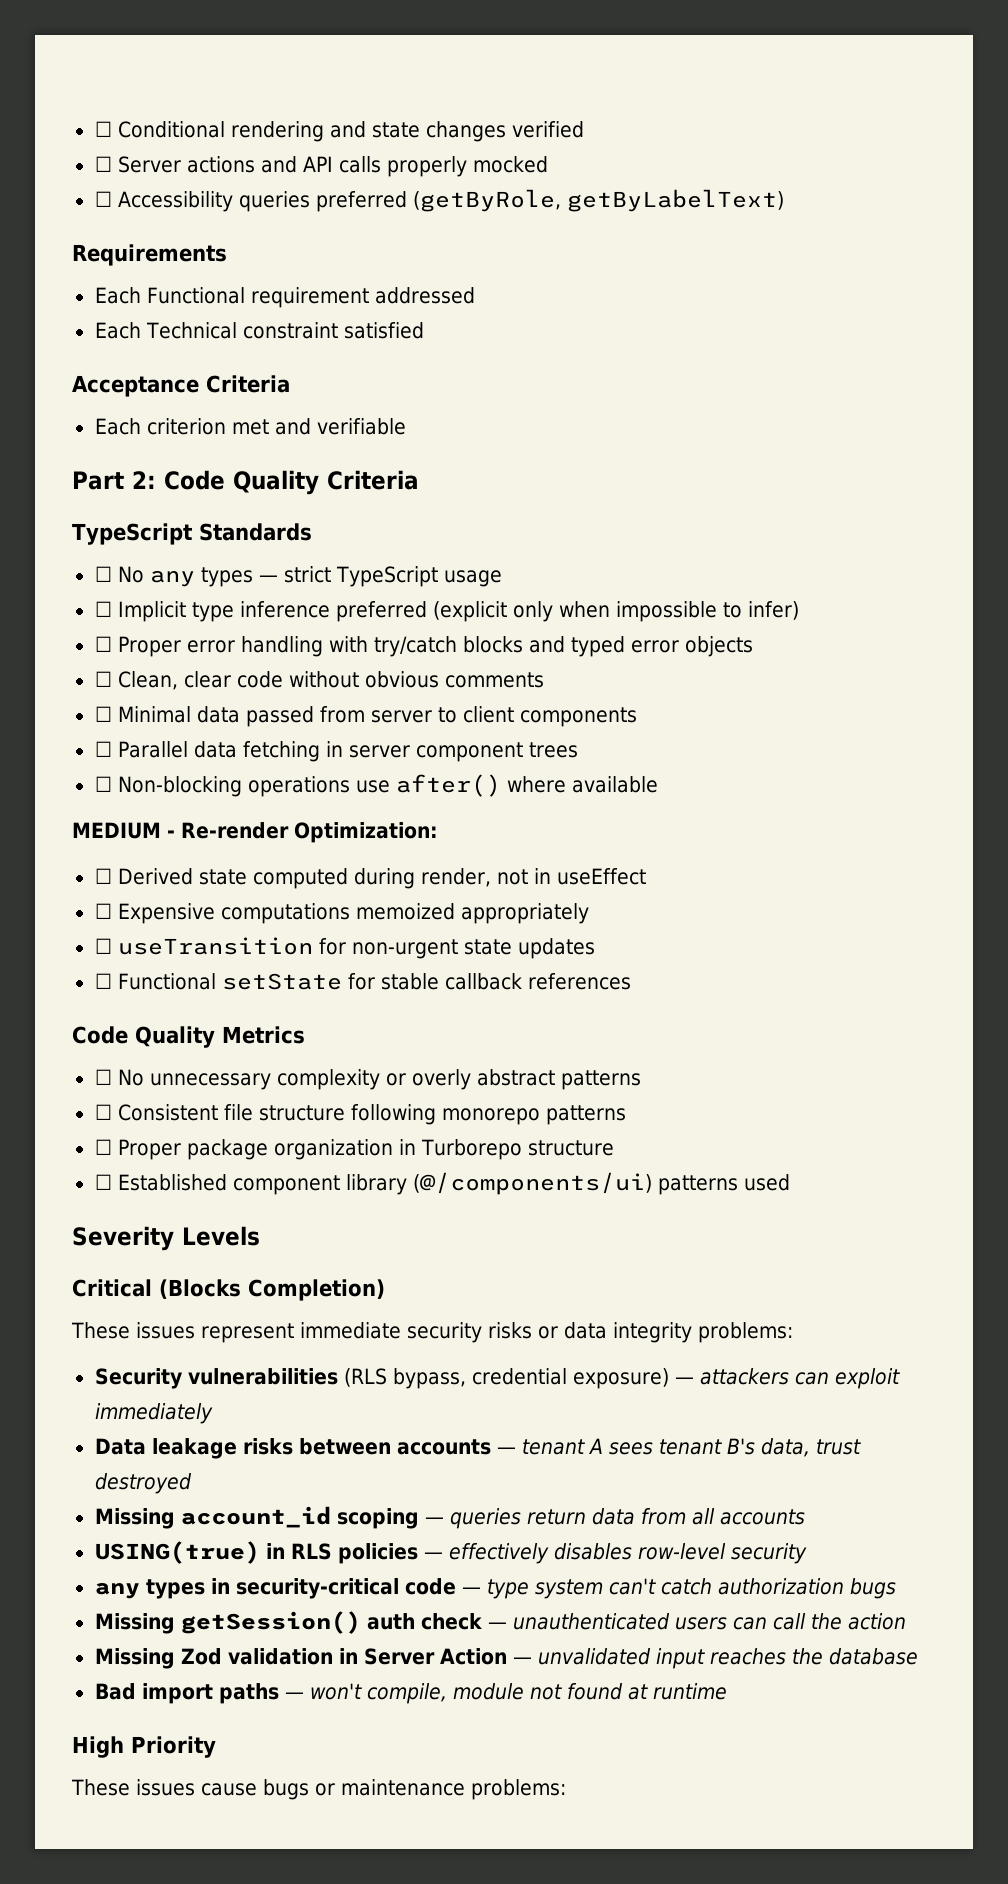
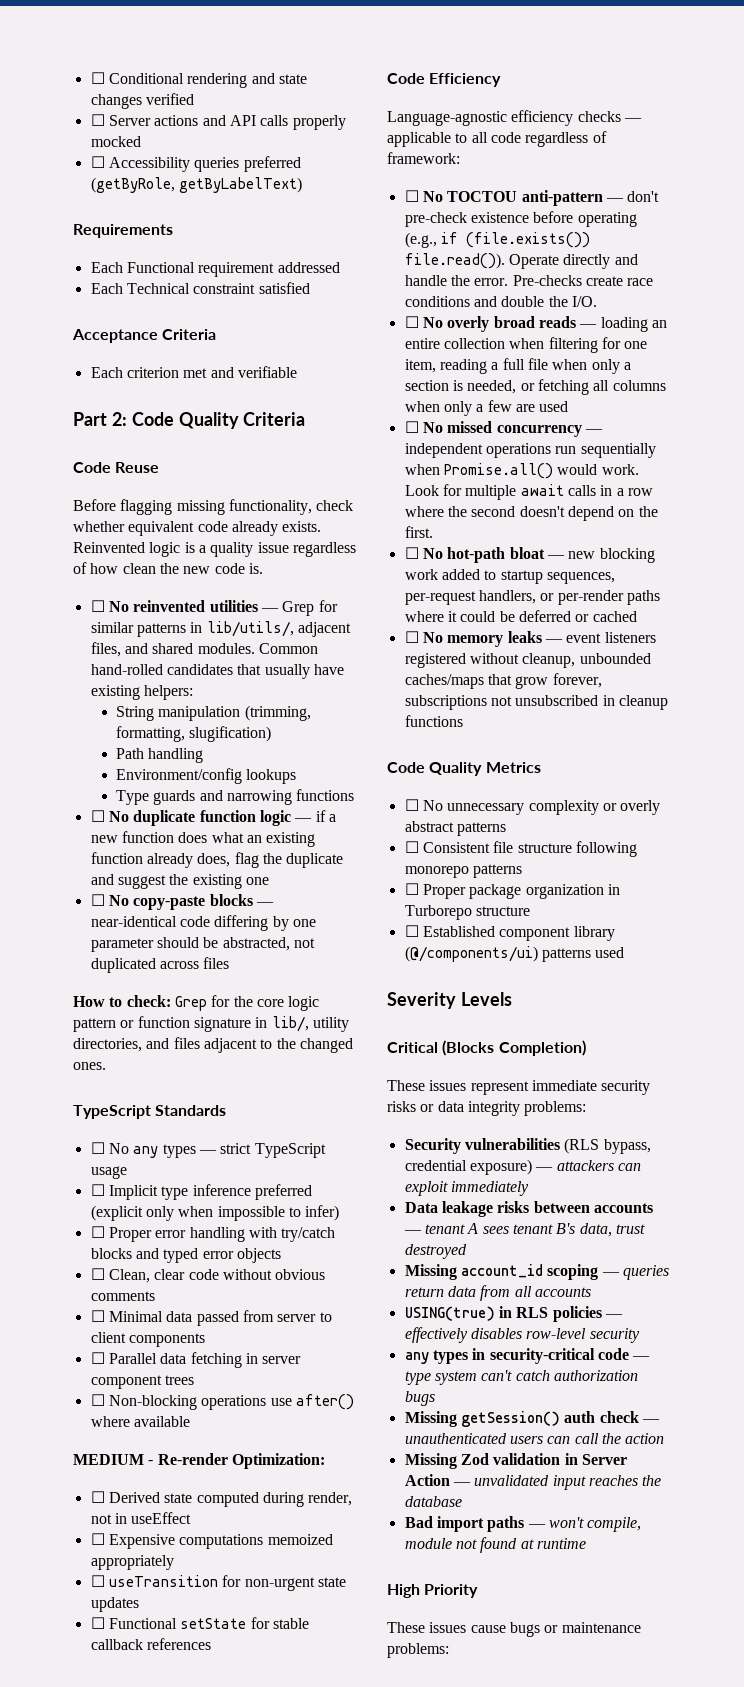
(419, 480) none -> [73,462,160,473] [73,499,354,515] [73,521,322,536] [73,542,356,557] [73,562,263,574] [90,600,338,616] [90,621,351,637] [90,642,318,657] [90,664,344,679] [90,685,193,700] [116,705,311,721] [116,726,272,742] [116,748,204,763] [116,768,297,784] [116,789,355,805] [90,810,336,826] [90,831,316,847] [90,852,344,868] [90,874,269,889] [90,894,274,910] [90,915,316,931] [90,937,315,952] [90,957,230,973] [73,995,320,1011] [73,1016,349,1032] [73,1037,353,1053] [73,1062,106,1070] // Code Reuse // Before flagging missing functionality, check whether equivalent code already exists. Reinvented logic is a quality issue regardless of how clean the new code is. // ☐ No reinvented utilities — Grep for similar patterns in lib/utils/, adjacent files, and shared modules. Common hand-rolled candidates that usually have existing helpers: // String manipulation (trimming, formatting, slugification) // Path handling // Environment/config lookups // Type guards and narrowing functions // ☐ No duplicate function logic — if a new function does what an existing function already does, flag the duplicate and suggest the existing one // ☐ No copy-paste blocks — near-identical code differing by one parameter should be abstracted, not duplicated across files // How to check: Grep for the core logic pattern or function signature in lib/, utility directories, and files adjacent to the changed ones.
(631, 981) none -> [387,73,502,87] [387,110,642,126] [387,131,607,147] [387,152,460,164] [404,190,660,206] [404,211,637,227] [404,232,590,248] [404,253,638,269] [404,275,654,286] [404,296,597,307] [404,316,667,332] [404,337,648,353] [404,358,631,374] [404,379,666,395] [404,400,569,416] [404,421,603,437] [404,443,656,458] [404,463,639,479] [404,484,653,500] [404,506,658,521] [404,526,433,538] [404,547,655,563] [404,569,615,584] [404,590,660,605] [404,610,637,622] [404,631,656,647] [404,653,651,668] [404,673,602,689] [404,695,668,710] [404,715,463,727] // Code Efficiency // Language-agnostic efficiency checks — applicable to all code regardless of framework: // ☐ No TOCTOU anti-pattern — don't pre-check existence before operating (e.g., if (file.exists()) file.read()). Operate directly and handle the error. Pre-checks create race conditions and double the I/O. // ☐ No overly broad reads — loading an entire collection when filtering for one item, reading a full file when only a section is needed, or fetching all columns when only a few are used // ☐ No missed concurrency — independent operations run sequentially when Promise.all() would work. Look for multiple await calls in a row where the second doesn't depend on the first. // ☐ No hot-path bloat — new blocking work added to startup sequences, per-request handlers, or per-render paths where it could be deferred or cached // ☐ No memory leaks — event listeners registered without cleanup, unbounded caches/maps that grow forever, subscriptions not unsubscribed in cleanup functions

